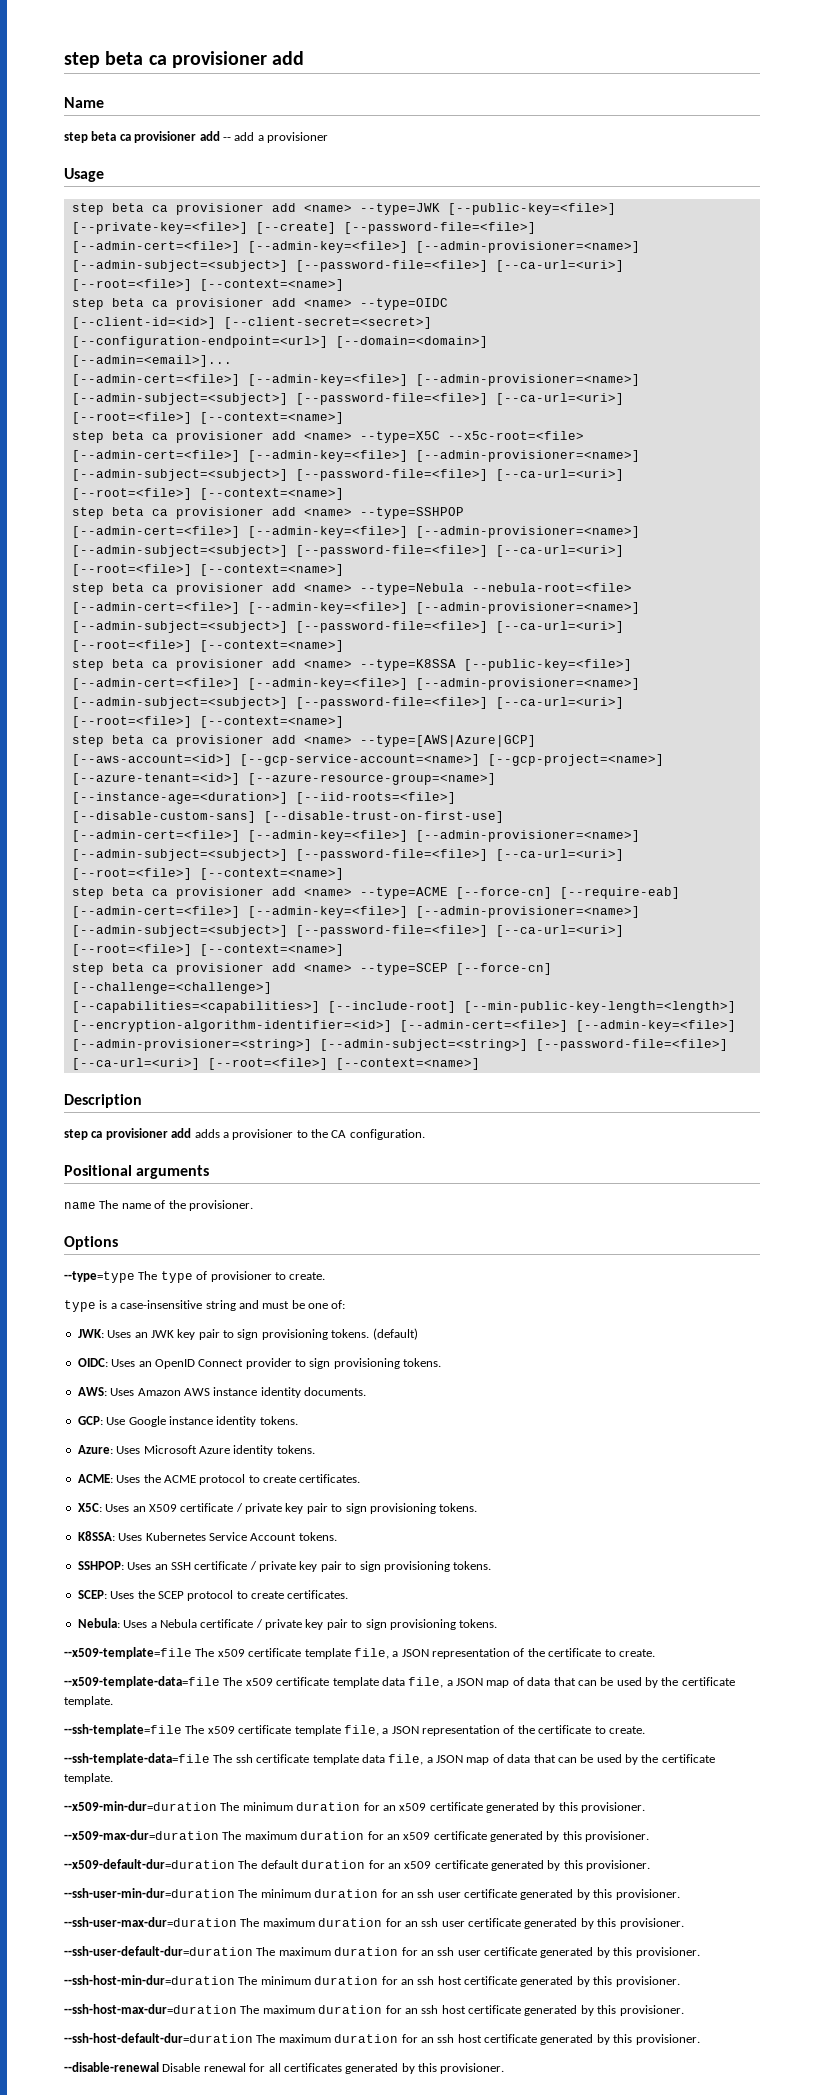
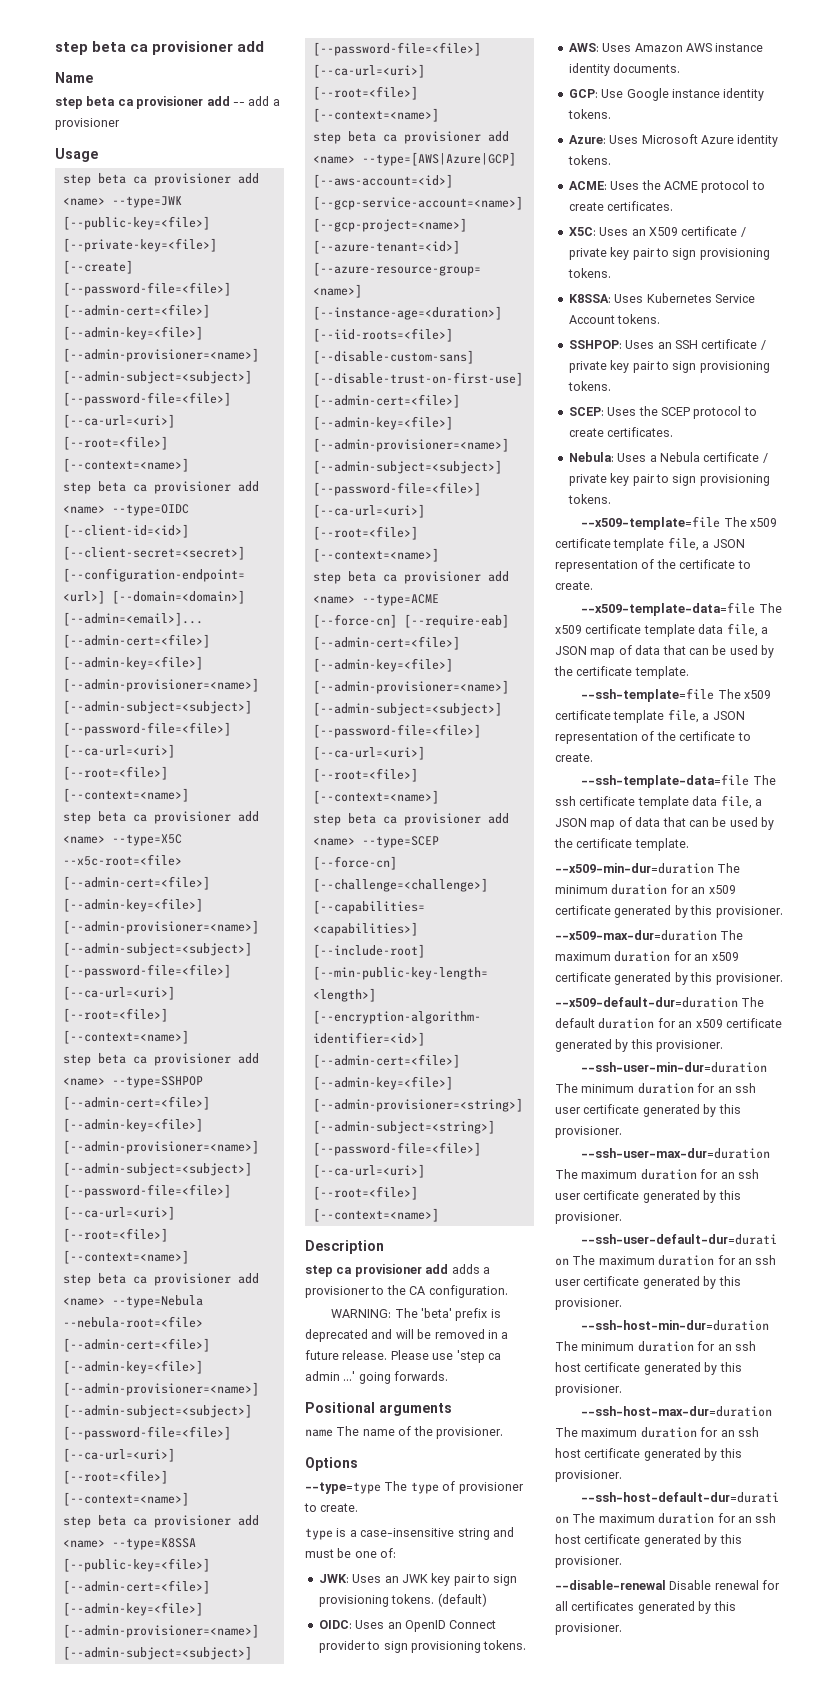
(425, 1134) none -> [331,1308,501,1321] [305,1329,509,1342] [305,1350,501,1363] [305,1371,449,1384] // WARNING: The 'beta' prefix is deprecated and will be removed in a future release. Please use 'step ca admin ...' going forwards.

